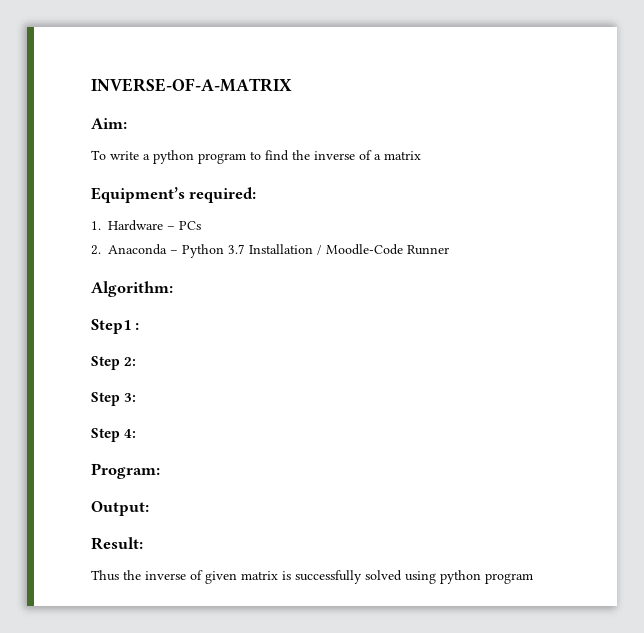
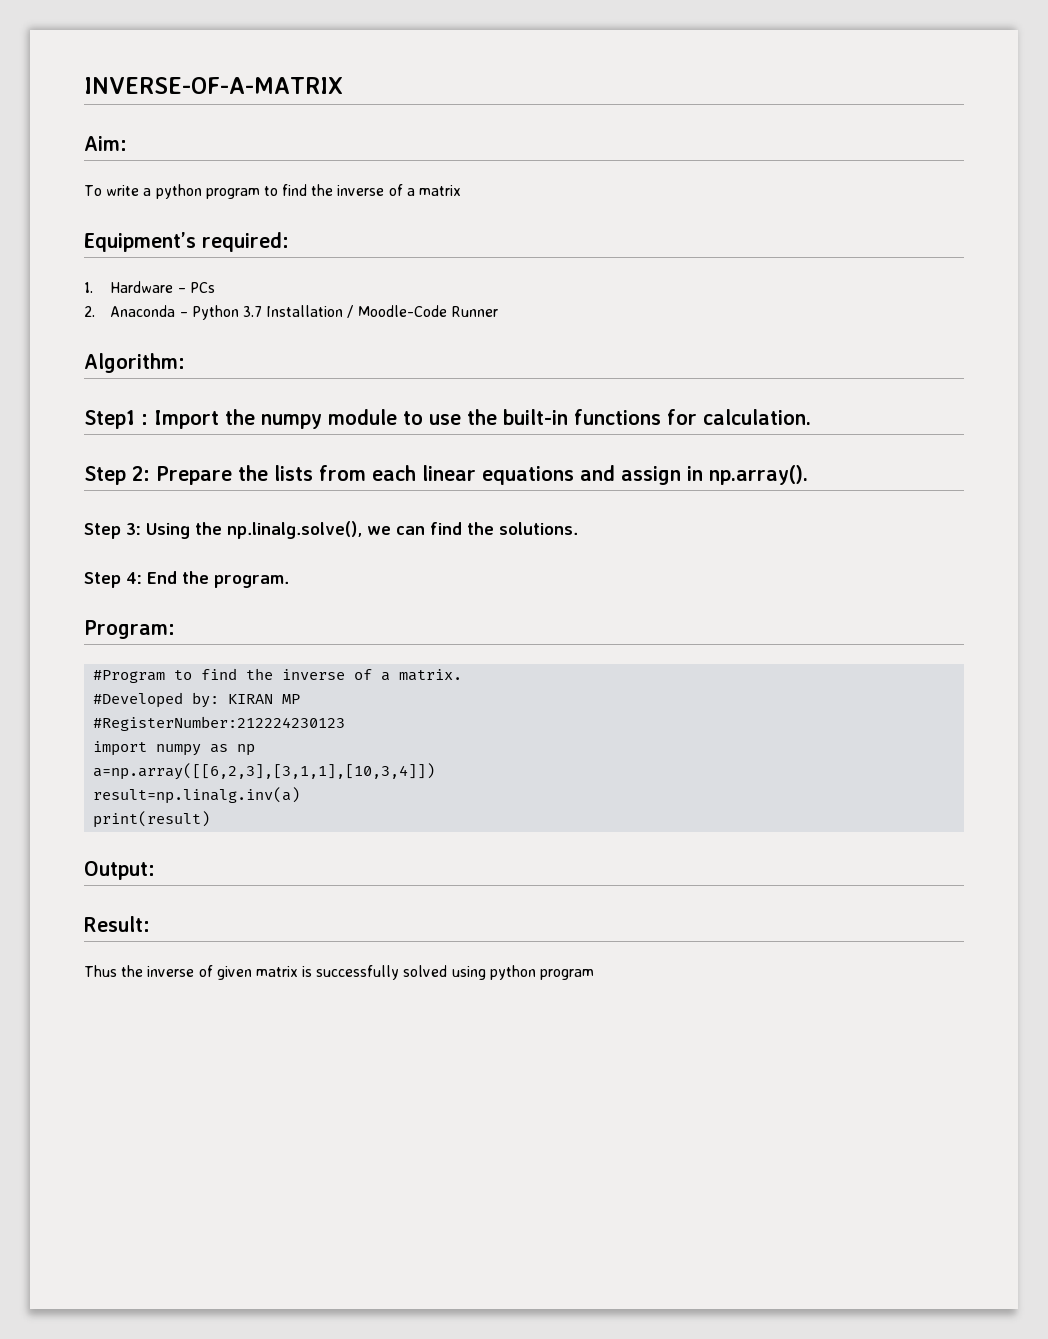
[91,356,137,370] [91,392,137,406] [91,428,137,442] [91,463,160,479] // Step 2: // Step 3: // Step 4: // Program: -> [154,409,811,429] [84,465,808,485] [84,521,578,539] [84,571,289,588] [84,620,175,639] [93,668,463,683] [93,692,301,708] [93,716,346,731] [93,741,256,756] [93,763,436,780] [93,787,301,804] [93,811,211,828] Import the numpy module to use the built-in functions for calculation. // Step 2: Prepare the lists from each linear equations and assign in np.array(). // Step 3: Using the np.linalg.solve(), we can find the solutions. // Step 4: End the program. // Program: // #Program to find the inverse of a matrix. // #Developed by: KIRAN MP // #RegisterNumber:212224230123 // import numpy as np // a=np.array([[6,2,3],[3,1,1],[10,3,4]]) // result=np.linalg.inv(a) // print(result)

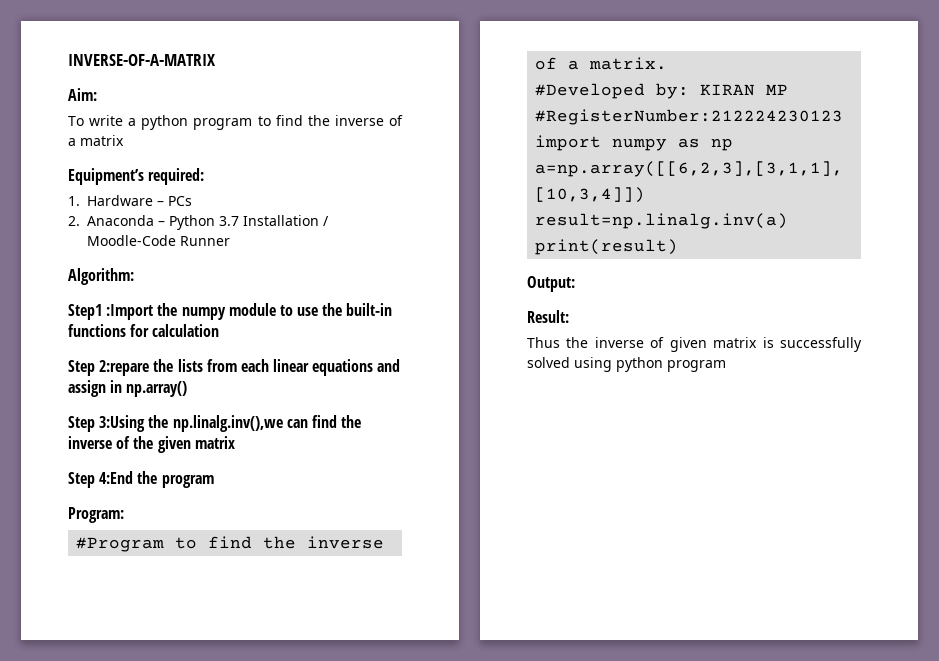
[141,410,219,429] : Import -> [106,304,154,320] :Import
[703,409,811,425] [84,466,232,485] calculation. // Step 2: Prepare -> [152,324,220,337] [68,360,150,376] calculation // Step 2:repare
[709,465,808,485] [84,521,578,539] [84,571,289,588] np.array(). // Step 3: Using the np.linalg.solve(), we can find the solutions. // Step 4: End the program. -> [126,381,188,397] [68,415,362,432] [68,436,235,453] [68,471,214,488] np.array() // Step 3:Using the np.linalg.inv(),we can find the inverse of the given matrix // Step 4:End the program

